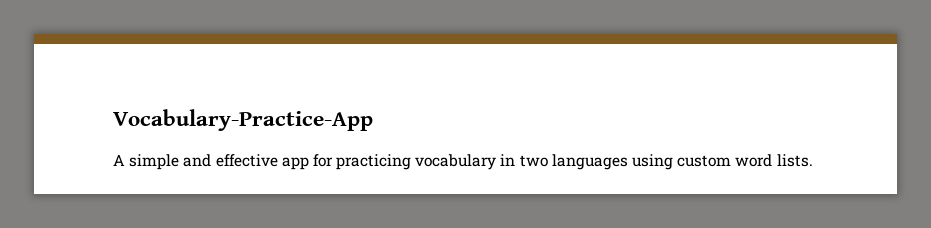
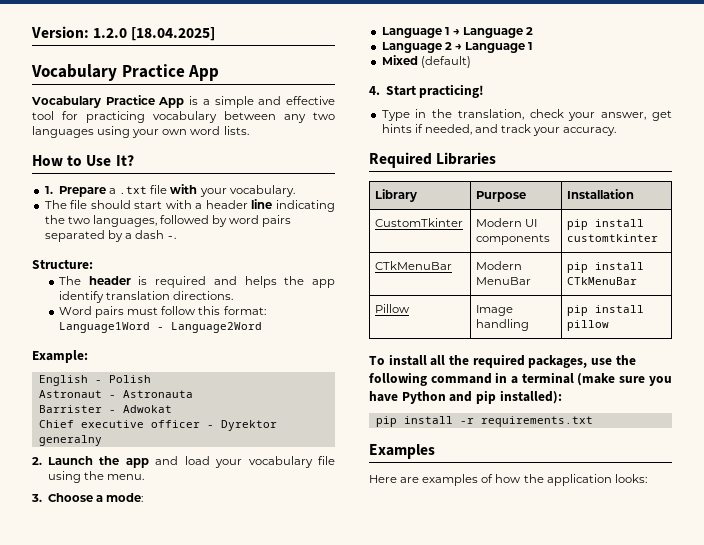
[113,109,373,131] [113,154,125,166] Vocabulary-Practice-App // A -> [31,26,216,41] [31,64,220,81] [31,95,210,108] Version: 1.2.0 [18.04.2025] // Vocabulary Practice App // Vocabulary Practice App is a
[281,157,309,170] app -> [32,111,54,120] tool
[500,154,516,166] in -> [224,111,306,123] between any
[677,155,732,167] custom -> [132,129,188,138] your own
(813, 160) none -> [32,155,134,166] [44,184,295,197] [44,199,335,212] [44,215,292,227] [44,230,177,242] [32,259,93,269] [58,276,335,288] [58,291,234,303] [58,306,266,318] [58,322,262,333] [32,350,88,363] [38,375,151,386] [38,390,193,398] [38,405,172,413] [38,420,277,431] [38,435,102,446] [32,456,335,468] [47,471,144,483] [31,493,143,502] [381,27,534,38] [381,42,534,53] [381,55,471,68] [369,84,485,98] [381,109,672,121] [381,124,617,136] [369,152,497,168] [375,189,418,202] [476,191,527,202] [567,189,635,199] [375,218,464,227] [476,218,538,227] [476,234,551,245] [567,219,645,230] [567,234,659,242] [375,261,453,270] [476,261,523,270] [476,277,532,285] [567,262,645,273] [567,277,638,285] [375,304,411,313] [476,305,514,316] [476,319,530,331] [567,305,645,316] [567,320,610,331] [369,354,636,368] [369,372,672,386] [369,390,562,404] [375,416,593,427] [369,444,435,459] [369,474,647,486] // How to Use It? // 1. Prepare a .txt file with your vocabulary. // The file should start with a header line indicating the two languages, followed by word pairs separated by a dash -. // Structure: // The header is required and helps the app identify translation directions. // Word pairs must follow this format: Language1Word - Language2Word // Example: // English - Polish // Astronaut - Astronauta // Barrister - Adwokat // Chief executive officer - Dyrektor generalny // 2. Launch the app and load your vocabulary file using the menu. // 3. Choose a mode: // Language 1 → Language 2 // Language 2 → Language 1 // Mixed (default) // 4. Start practicing! // Type in the translation, check your answer, get hints if needed, and track your accuracy. // Required Libraries // Library | Purpose | Installation // CustomTkinter | Modern UI components | pip install customtkinter // CTkMenuBar | Modern MenuBar | pip install CTkMenuBar // Pillow | Image handling | pip install pillow // To install all the required packages, use the following command in a terminal (make sure you have Python and pip installed): // pip install -r requirements.txt // Examples // Here are examples of how the application looks:

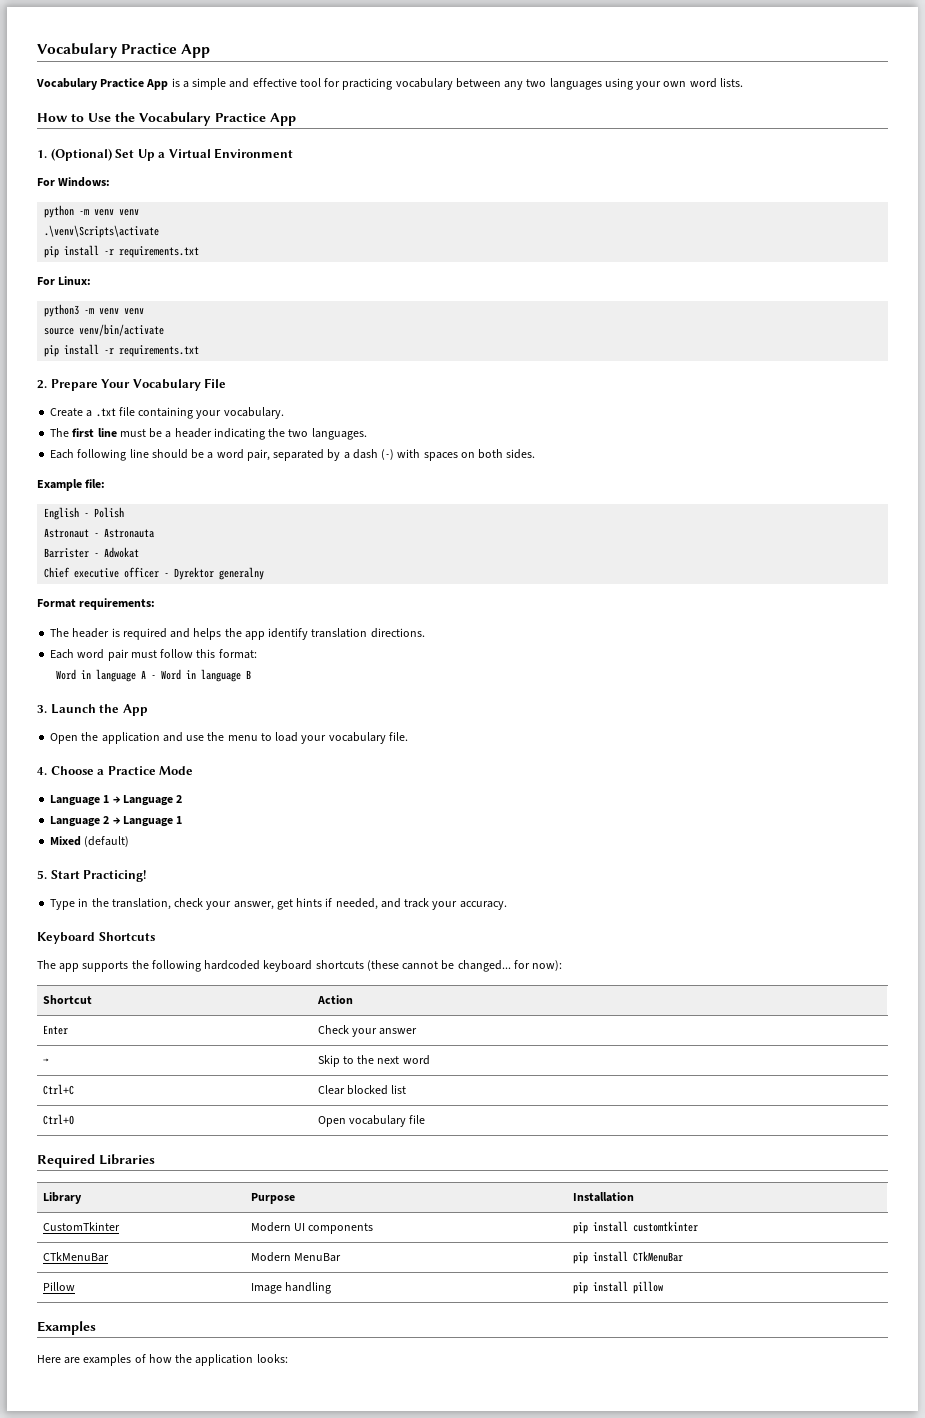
[31,26,216,41] Version: 1.2.0 [18.04.2025] // -> (37, 50) none
[115,155,134,166] [44,186,106,197] It? // 1. Prepare -> [115,112,296,126] [37,148,294,161] [37,177,111,187] [44,205,140,218] [44,225,160,238] [44,245,200,258] [37,276,92,285] [44,304,145,317] [44,324,165,336] [44,344,200,357] [37,378,227,391] [50,408,84,417] the Vocabulary Practice App // 1. (Optional) Set Up a Virtual Environment // For Windows: // python -m venv venv // .\venv\Scripts\activate // pip install -r requirements.txt // For Linux: // python3 -m venv venv // source venv/bin/activate // pip install -r requirements.txt // 2. Prepare Your Vocabulary File // Create
[170,184,198,194] with -> [138,407,194,419] containing
[70,200,192,209] file should start with -> [72,428,163,438] first line must be
[251,199,273,209] line -> (212, 433) none
[92,215,292,227] [44,230,177,242] [32,259,93,269] [58,276,335,288] [58,291,234,303] [58,306,266,318] [58,322,262,333] [32,350,88,363] languages, followed by word pairs separated by a dash -. // Structure: // The header is required and helps the app identify translation directions. // Word pairs must follow this format: Language1Word - Language2Word // Example: -> [311,428,367,440] [50,449,536,461] [37,479,106,491] languages. // Each following line should be a word pair, separated by a dash (-) with spaces on both sides. // Example file:
[32,456,335,468] [47,471,144,483] [31,493,143,502] 2. Launch the app and load your vocabulary file using the menu. // 3. Choose a mode: -> [37,598,156,610] [50,628,425,640] [50,649,257,661] [56,669,252,682] [37,704,148,716] [50,732,408,744] [37,766,194,775] Format requirements: // The header is required and helps the app identify translation directions. // Each word pair must follow this format: // Word in language A - Word in language B // 3. Launch the App // Open the application and use the menu to load your vocabulary file. // 4. Choose a Practice Mode
[369,84,485,98] 4. Start practicing! -> [37,870,148,882] 5. Start Practicing!
(617, 131) none -> [37,932,155,944] [37,960,563,972] [42,995,92,1004] [316,995,353,1004] [42,1025,68,1035] [317,1025,418,1037] [42,1058,49,1064] [317,1055,430,1067] [42,1084,74,1095] [317,1085,407,1095] [42,1114,74,1125] [317,1115,426,1127] // Keyboard Shortcuts // The app supports the following hardcoded keyboard shortcuts (these cannot be changed... for now): // Shortcut | Action // Enter | Check your answer // → | Skip to the next word // Ctrl+C | Clear blocked list // Ctrl+O | Open vocabulary file
[369,354,636,368] [369,372,672,386] [369,390,562,404] [375,416,593,427] // To install all the required packages, use the following command in a terminal (make sure you have Python and pip installed): // pip install -r requirements.txt -> (663, 1287) none

